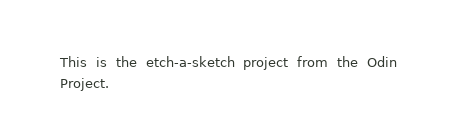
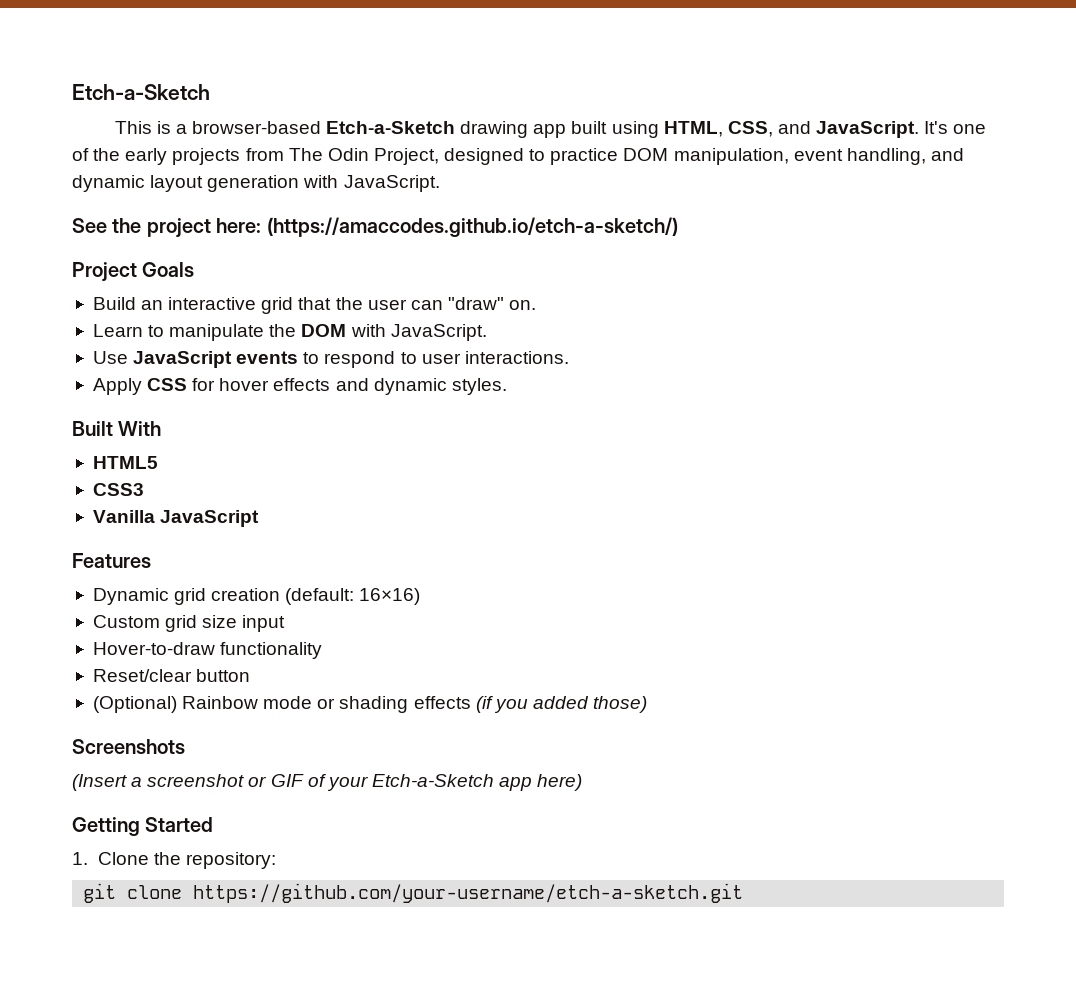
(59, 61) none -> [72,84,210,100] Etch-a-Sketch //
[115,56,397,70] [60,78,109,91] the etch-a-sketch project from the Odin Project. -> [175,121,987,138] [72,148,964,165] [72,175,440,192] [72,217,678,238] [72,262,195,282] [92,297,537,314] [92,324,487,341] [92,351,569,368] [92,378,507,395] [72,421,162,436] [92,456,158,469] [92,483,144,496] [92,510,260,527] [72,553,151,568] [92,588,421,605] [92,615,286,632] [92,642,323,659] [92,669,251,682] [92,696,648,713] [72,739,185,754] [72,774,583,791] [72,817,214,836] [72,852,276,869] [83,883,744,903] a browser-based Etch-a-Sketch drawing app built using HTML, CSS, and JavaScript. It's one of the early projects from The Odin Project, designed to practice DOM manipulation, event handling, and dynamic layout generation with JavaScript. // See the project here: (https://amaccodes.github.io/etch-a-sketch/) // Project Goals // Build an interactive grid that the user can "draw" on. // Learn to manipulate the DOM with JavaScript. // Use JavaScript events to respond to user interactions. // Apply CSS for hover effects and dynamic styles. // Built With // HTML5 // CSS3 // Vanilla JavaScript // Features // Dynamic grid creation (default: 16×16) // Custom grid size input // Hover-to-draw functionality // Reset/clear button // (Optional) Rainbow mode or shading effects (if you added those) // Screenshots // (Insert a screenshot or GIF of your Etch-a-Sketch app here) // Getting Started // 1. Clone the repository: // git clone https://github.com/your-username/etch-a-sketch.git

